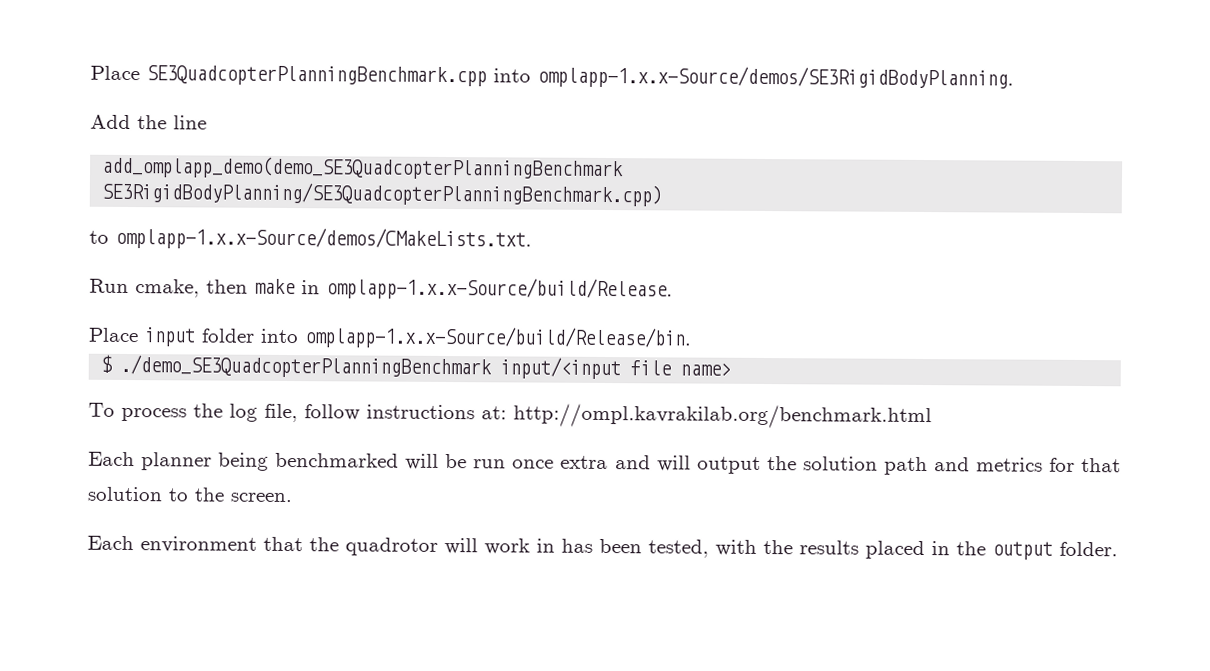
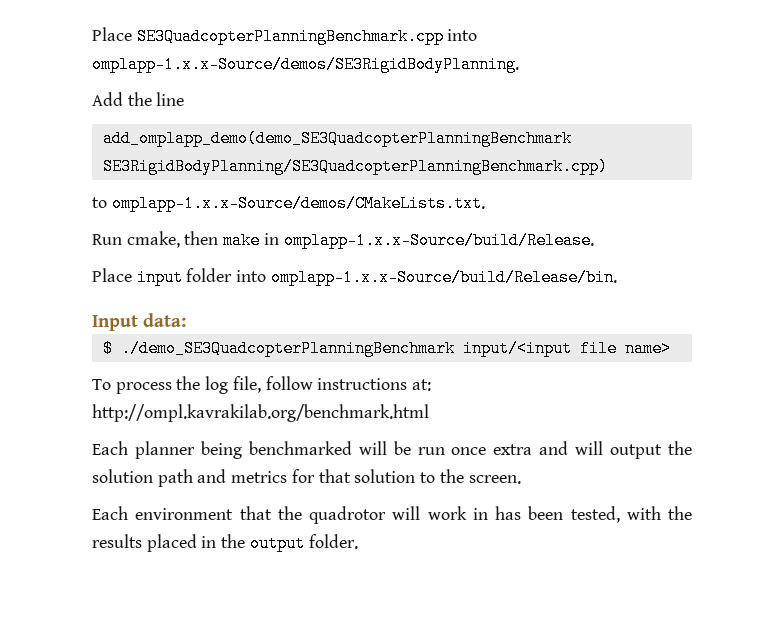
(692, 338) none -> [92,313,187,331] // Input data:

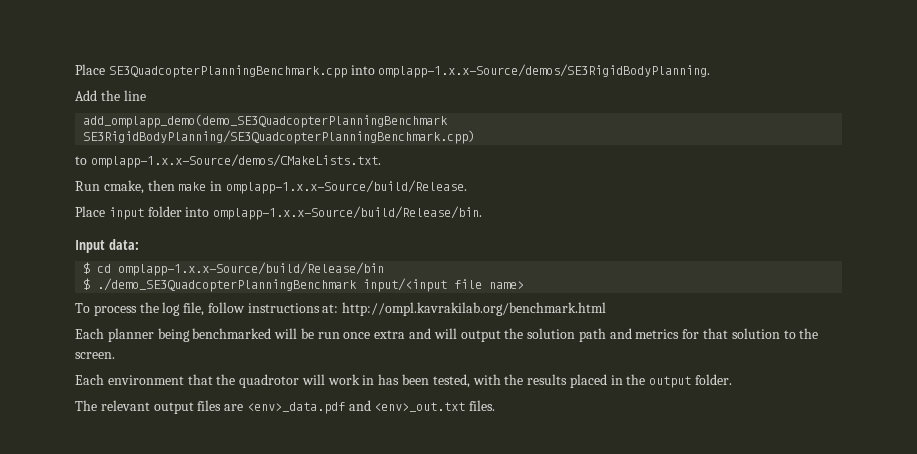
(187, 320) none -> [83,262,385,276] // $ cd omplapp-1.x.x-Source/build/Release/bin
(358, 541) none -> [75,400,496,414] // The relevant output files are <env>_data.pdf and <env>_out.txt files.

